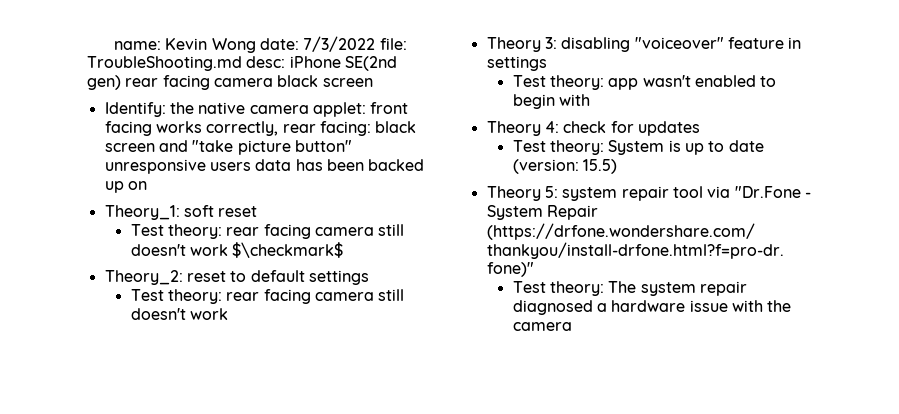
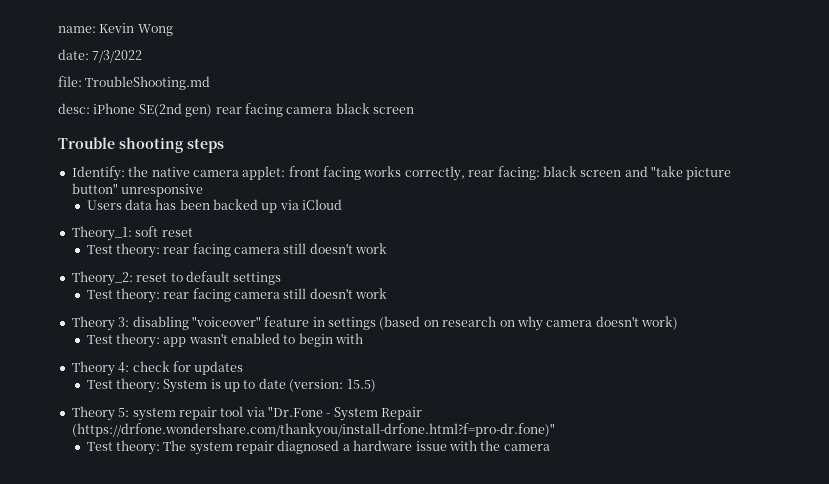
(256, 45) none -> (173, 30) //
(376, 44) none -> (143, 56) //
(242, 63) none -> (211, 83) //
(373, 82) none -> [58,137,224,153] // Trouble shooting steps
[209,162,251,171] users -> [86,200,122,210] // Users
[127,181,147,190] on -> [279,199,343,210] via iCloud
[232,242,344,258] $\checkmark$ -> (388, 248) none
(547, 63) none -> [379,316,678,331] (based on research on why camera doesn't work)

